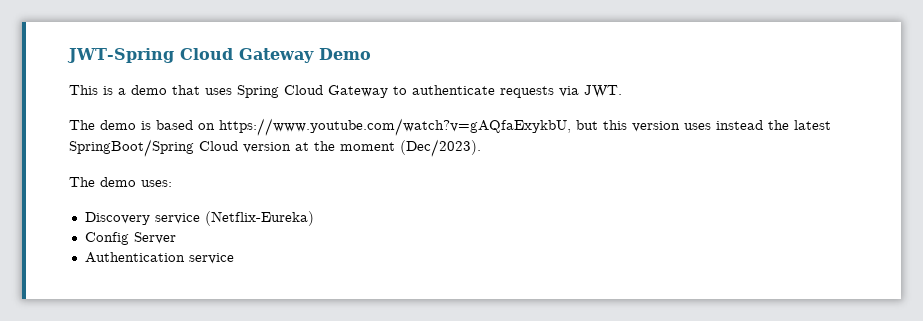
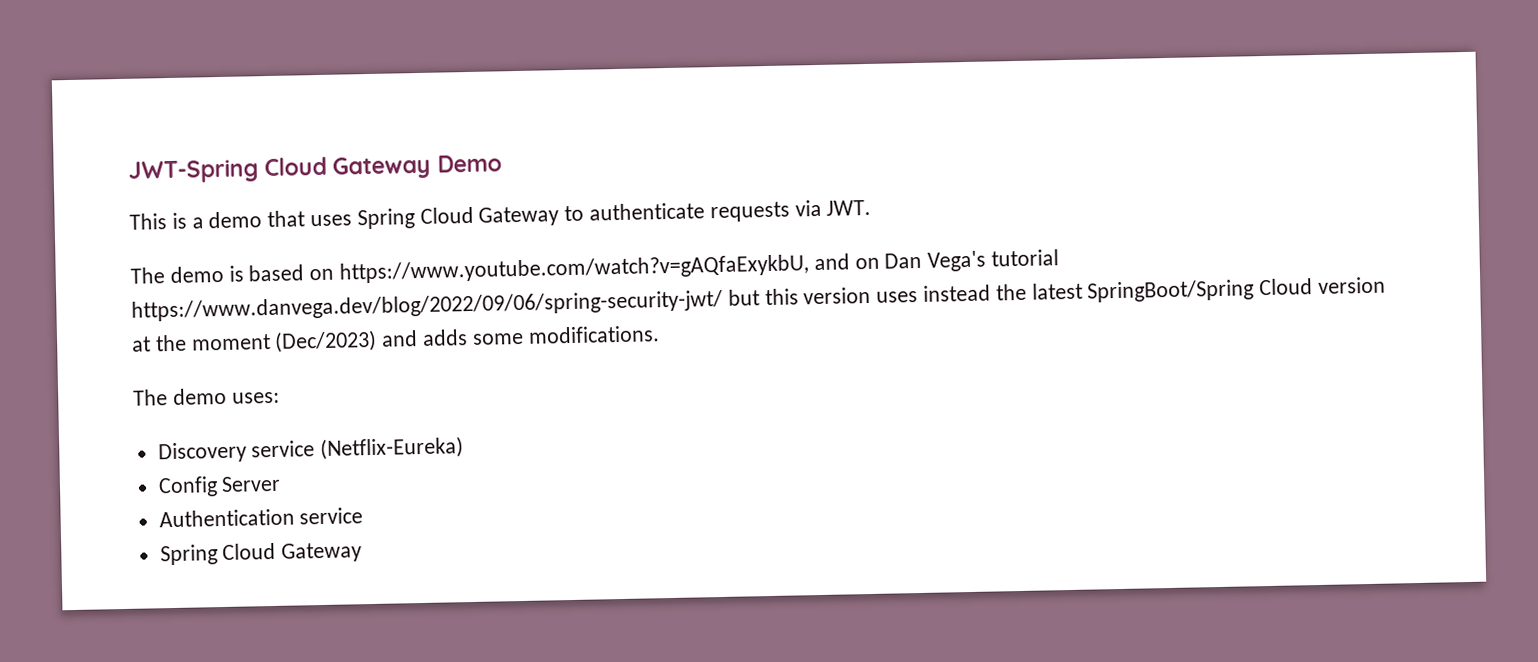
(571, 127) none -> [813,249,1060,272] [131,289,723,322] and on Dan Vega's tutorial https://www.danvega.dev/blog/2022/09/06/spring-security-jwt/
[400,139,481,157] (Dec/2023). -> [274,325,660,353] (Dec/2023) and adds some modifications.
(234, 258) none -> [159,542,363,566] // Spring Cloud Gateway

